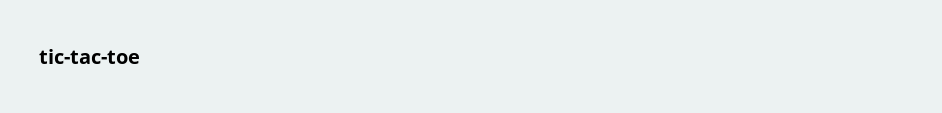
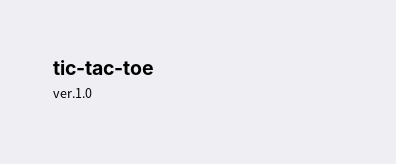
(140, 56) none -> [53,88,92,98] // ver.1.0

